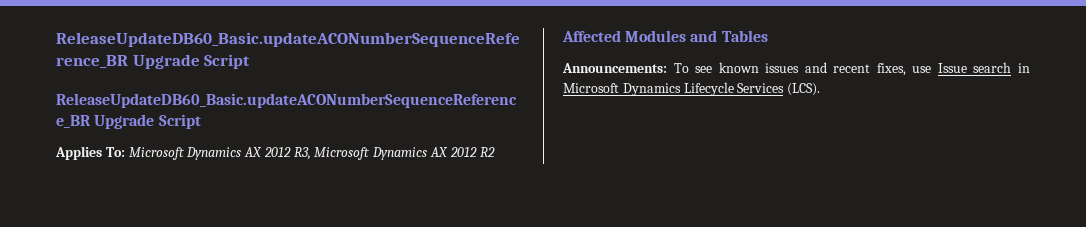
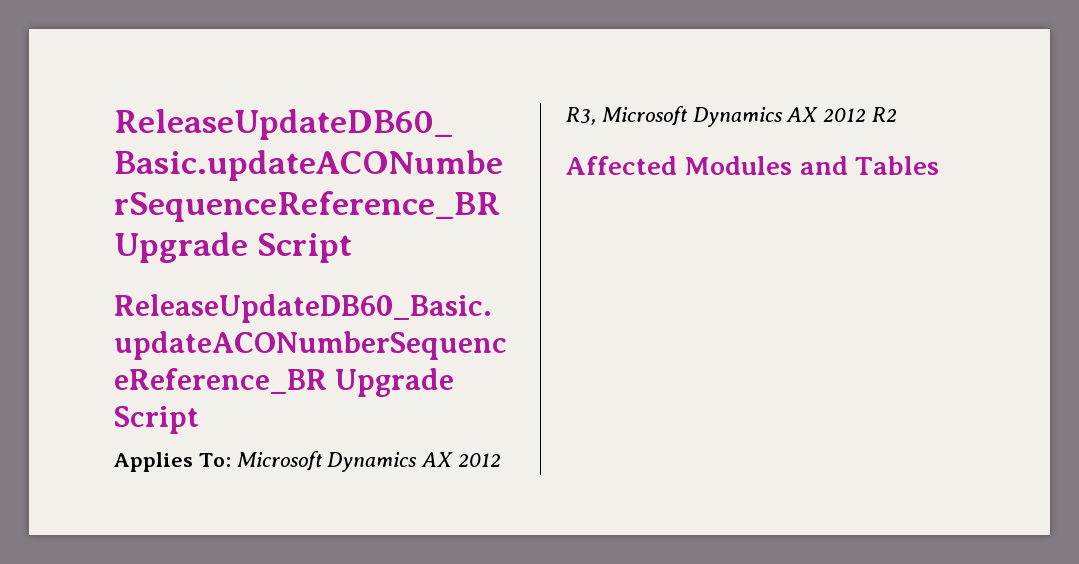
[562,62,1030,76] [563,82,821,96] // Announcements: To see known issues and recent fixes, use Issue search in Microsoft Dynamics Lifecycle Services (LCS). -> (939, 165) none

